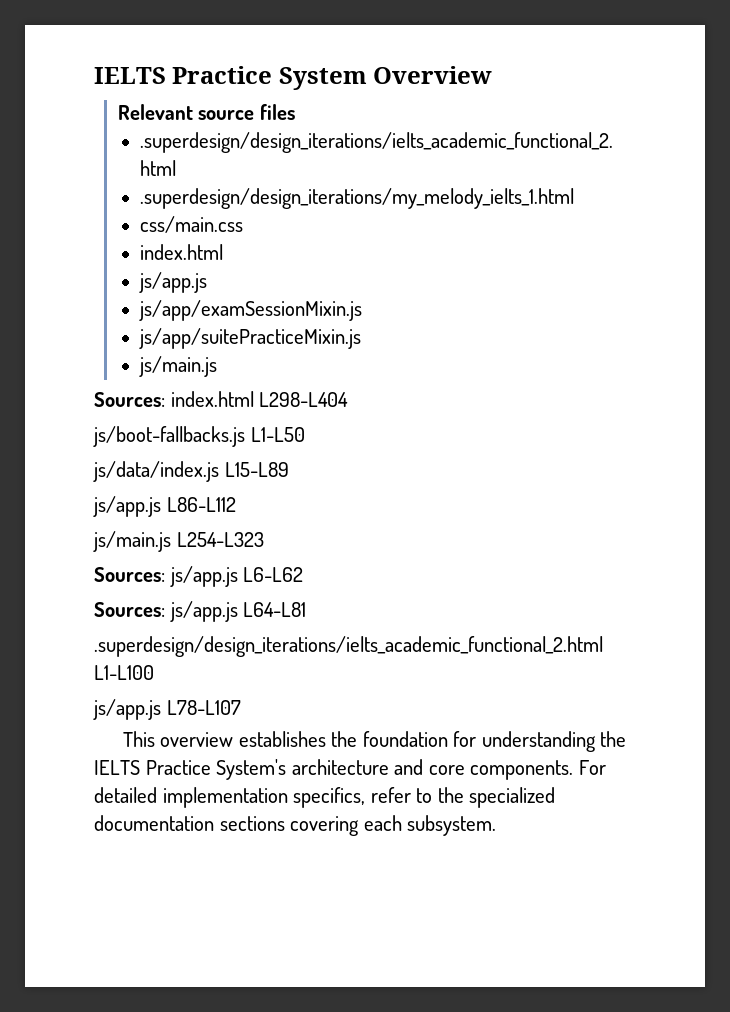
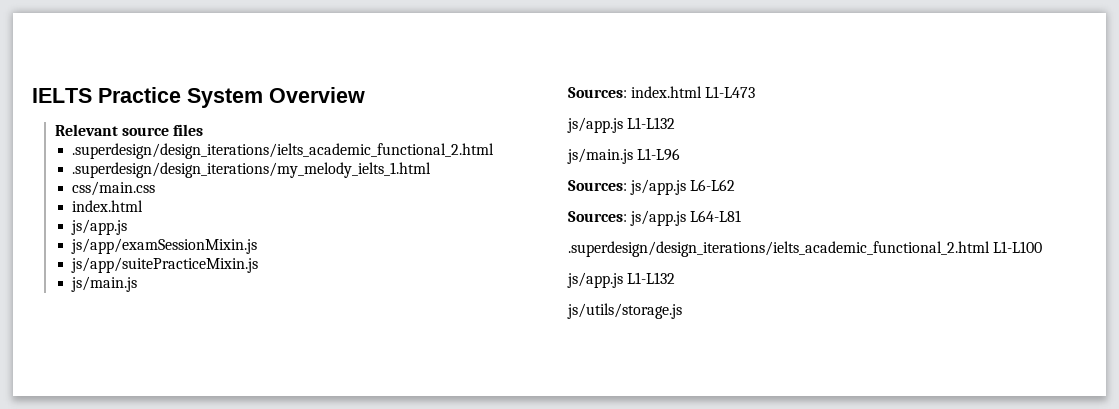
[259,392,349,407] [93,426,305,447] [93,461,289,482] [93,496,236,517] [93,531,264,552] L298-L404 // js/boot-fallbacks.js L1-L50 // js/data/index.js L15-L89 // js/app.js L86-L112 // js/main.js L254-L323 -> [705,86,756,98] [567,117,676,133] [567,148,681,164] L1-L473 // js/app.js L1-L132 // js/main.js L1-L96
[166,700,241,715] [122,731,627,752] [94,759,606,780] [94,787,556,808] [94,815,497,836] L78-L107 // This overview establishes the foundation for understanding the IELTS Practice System's architecture and core components. For detailed implementation specifics, refer to the specialized documentation sections covering each subsystem. -> [627,272,676,284] [567,303,682,319] L1-L132 // js/utils/storage.js

